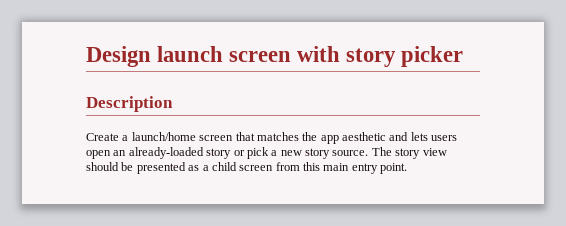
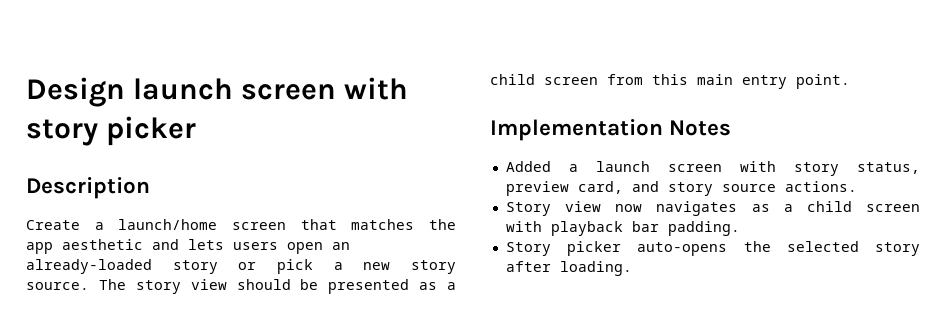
(408, 168) none -> [490,119,732,141] [505,161,920,176] [505,181,857,196] [505,201,920,216] [505,221,740,236] [505,241,920,256] [505,261,632,276] // Implementation Notes // Added a launch screen with story status, preview card, and story source actions. // Story view now navigates as a child screen with playback bar padding. // Story picker auto-opens the selected story after loading.

